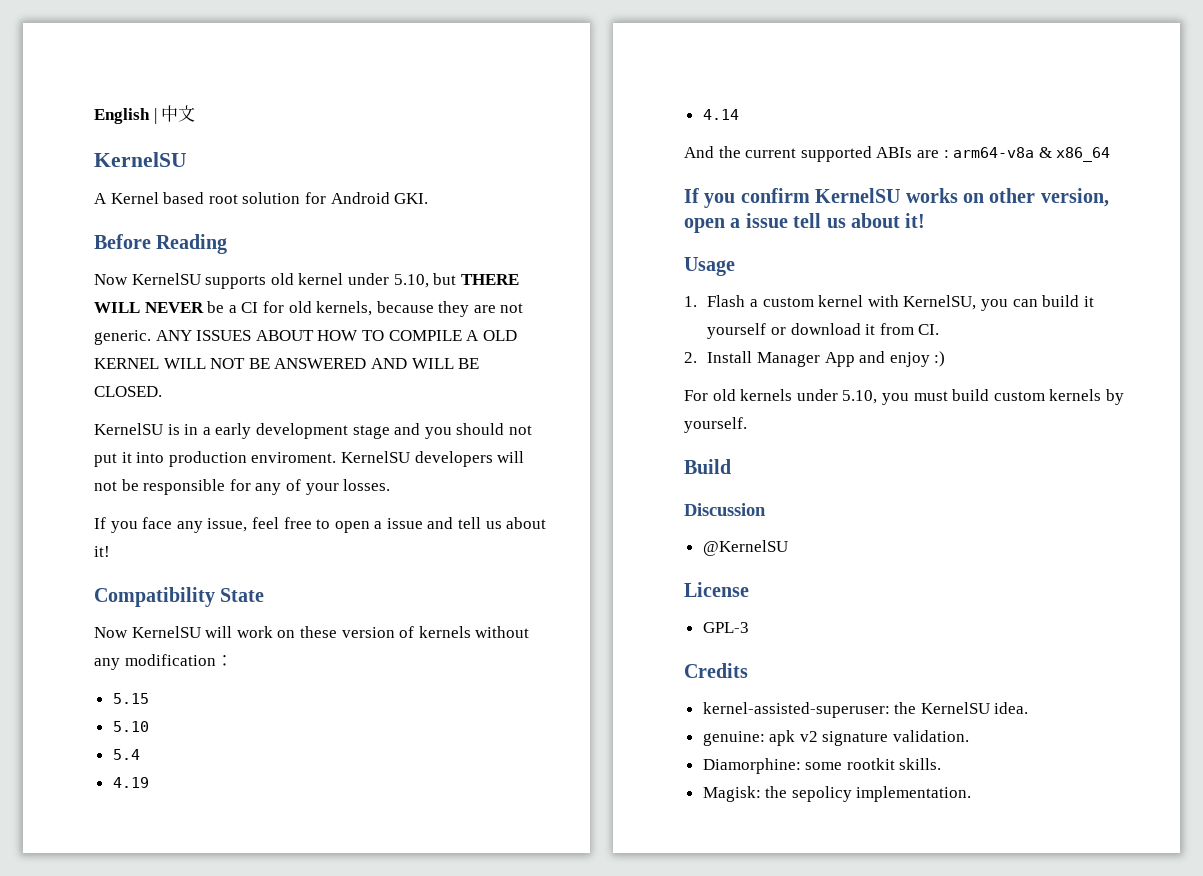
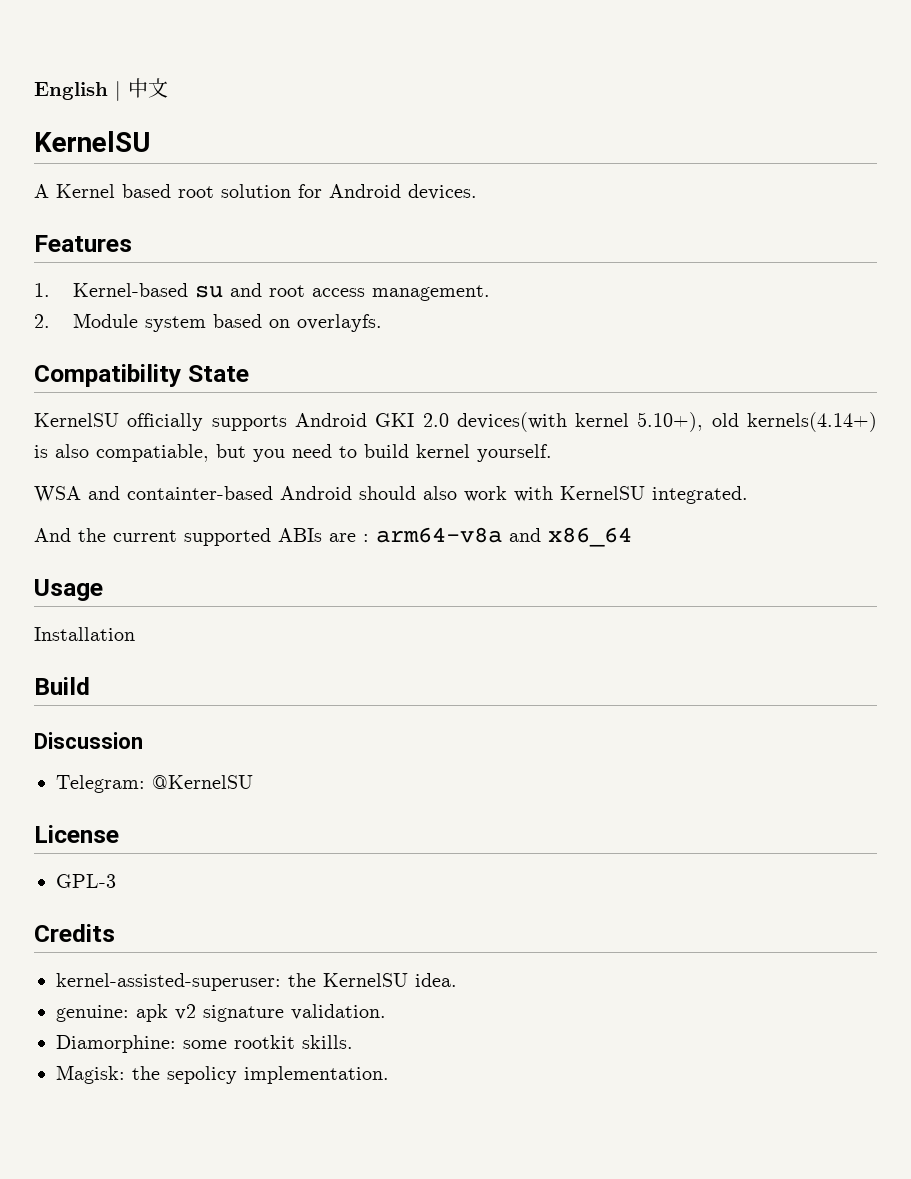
[394,193,429,204] [94,234,228,254] [94,273,519,289] [94,301,524,317] [94,330,517,345] [94,358,480,369] [94,386,162,397] [94,423,532,439] [94,451,525,467] [94,479,391,495] [94,517,547,533] [94,546,110,557] [94,587,265,607] [94,626,530,638] [94,654,233,670] [112,693,149,704] [112,721,149,732] [112,749,140,760] [112,777,149,788] [702,109,739,120] GKI. // Before Reading // Now KernelSU supports old kernel under 5.10, but THERE WILL NEVER be a CI for old kernels, because they are not generic. ANY ISSUES ABOUT HOW TO COMPILE A OLD KERNEL WILL NOT BE ANSWERED AND WILL BE CLOSED. // KernelSU is in a early development stage and you should not put it into production enviroment. KernelSU developers will not be responsible for any of your losses. // If you face any issue, feel free to open a issue and tell us about it! // Compatibility State // Now KernelSU will work on these version of kernels without any modification： // 5.15 // 5.10 // 5.4 // 4.19 // 4.14 -> [408,184,477,200] [34,235,132,252] [34,283,490,301] [34,313,382,332] [34,364,249,387] [34,412,877,432] [34,444,552,462] [34,486,748,504] devices. // Features // 1. Kernel-based su and root access management. // 2. Module system based on overlayfs. // Compatibility State // KernelSU officially supports Android GKI 2.0 devices(with kernel 5.10+), old kernels(4.14+) is also compatiable, but you need to build kernel yourself. // WSA and containter-based Android should also work with KernelSU integrated.
[1038,147,1052,158] & -> [509,528,541,542] and
[684,188,1109,208] [684,213,926,233] [684,257,735,276] [684,295,1094,311] [707,323,940,339] [684,351,946,367] [684,389,1124,405] [684,417,747,433] If you confirm KernelSU works on other version, open a issue tell us about it! // Usage // 1. Flash a custom kernel with KernelSU, you can build it yourself or download it from CI. // 2. Install Manager App and enjoy :) // For old kernels under 5.10, you must build custom kernels by yourself. -> [34,579,103,601] [34,627,135,641] Usage // Installation
(766, 509) none -> [56,775,145,793] Telegram:

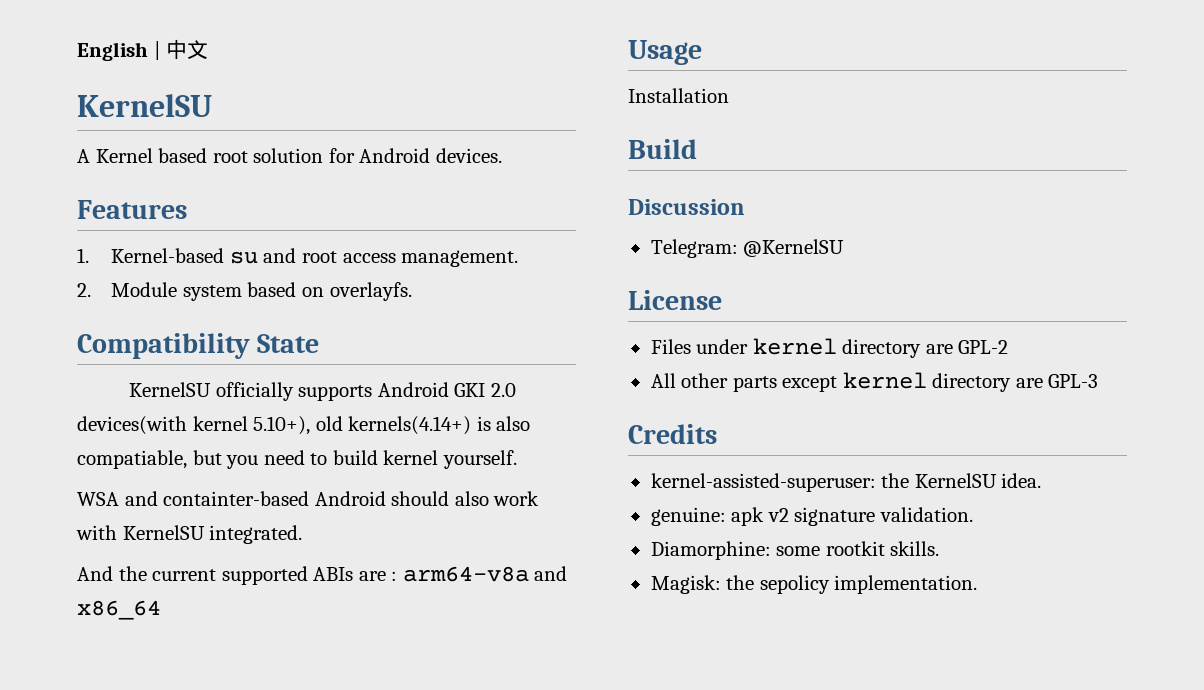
(119, 834) none -> [650,338,1009,358] [650,372,1043,392] Files under kernel directory are GPL-2 // All other parts except kernel directory are

